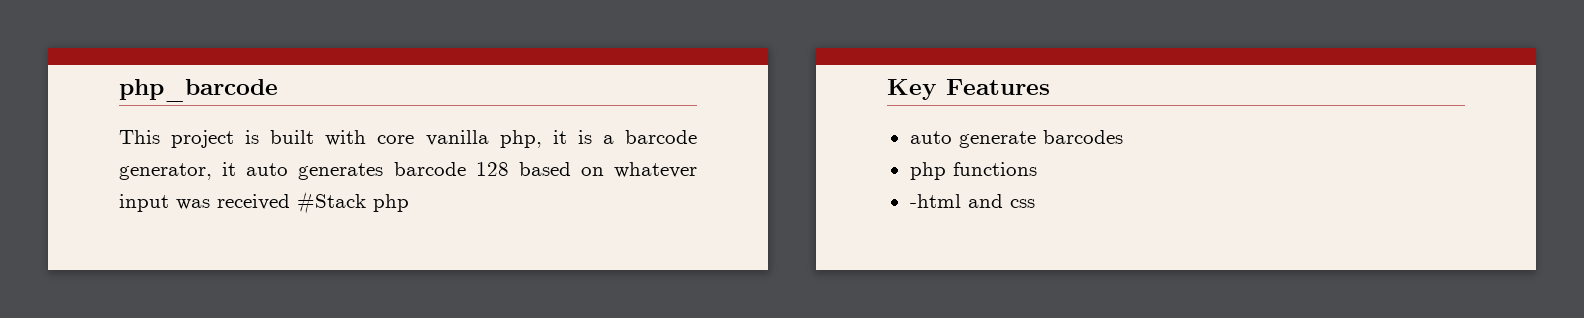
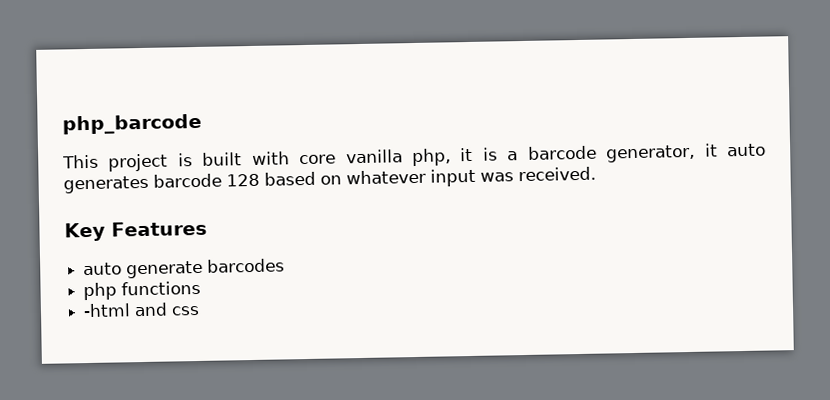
[217,191,409,214] received #Stack php -> [518,166,596,182] received.

